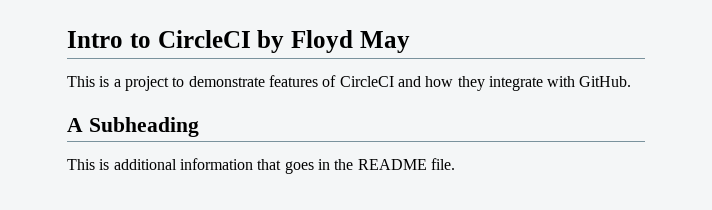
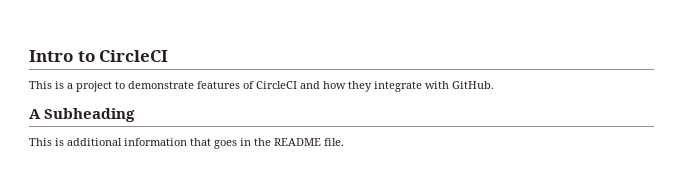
[257,30,410,53] by Floyd May -> (169, 56) none

